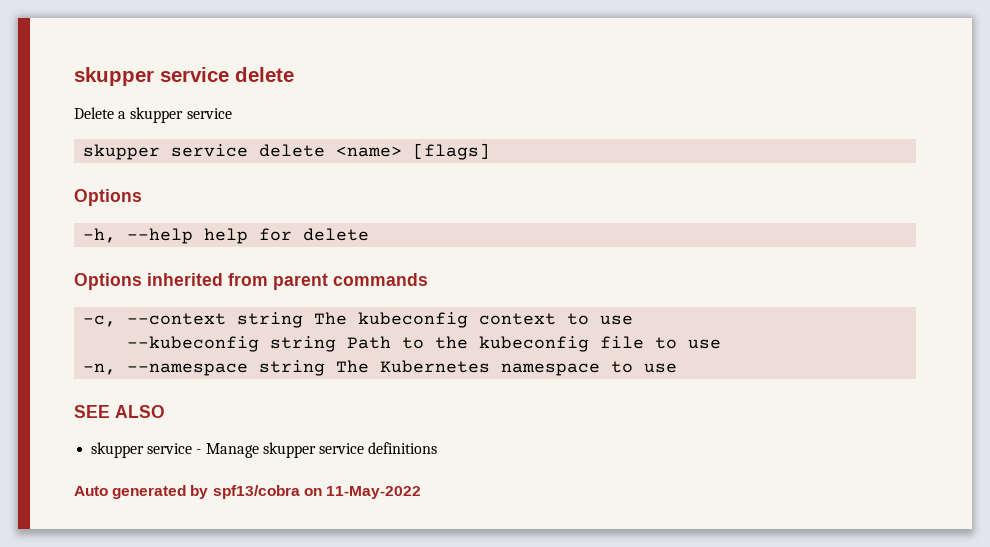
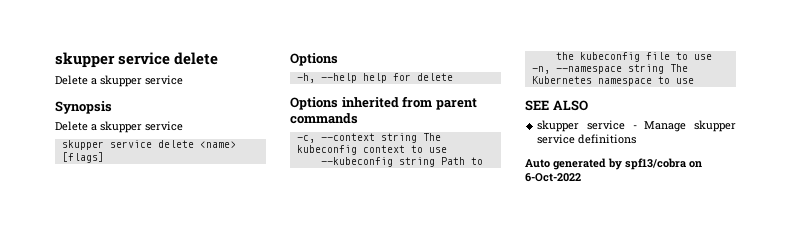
(232, 113) none -> [55,101,112,114] [55,121,183,133] // Synopsis // Delete a skupper service
[325,486,421,499] 11-May-2022 -> [525,173,581,182] 6-Oct-2022

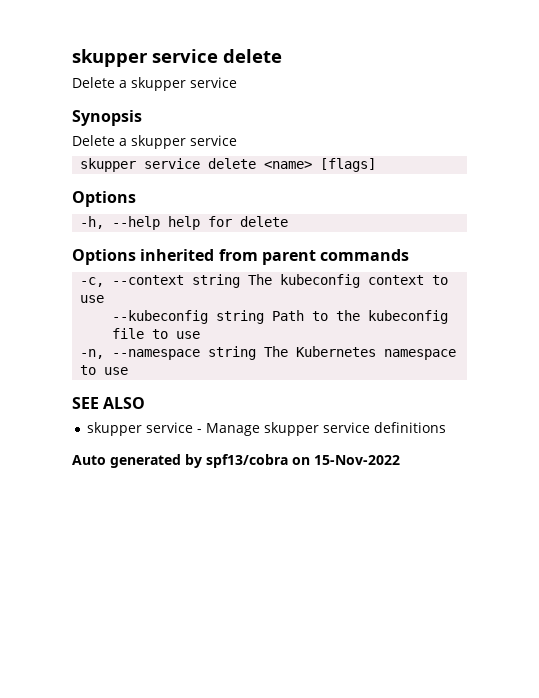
[525,173,581,182] 6-Oct-2022 -> [314,455,400,465] 15-Nov-2022

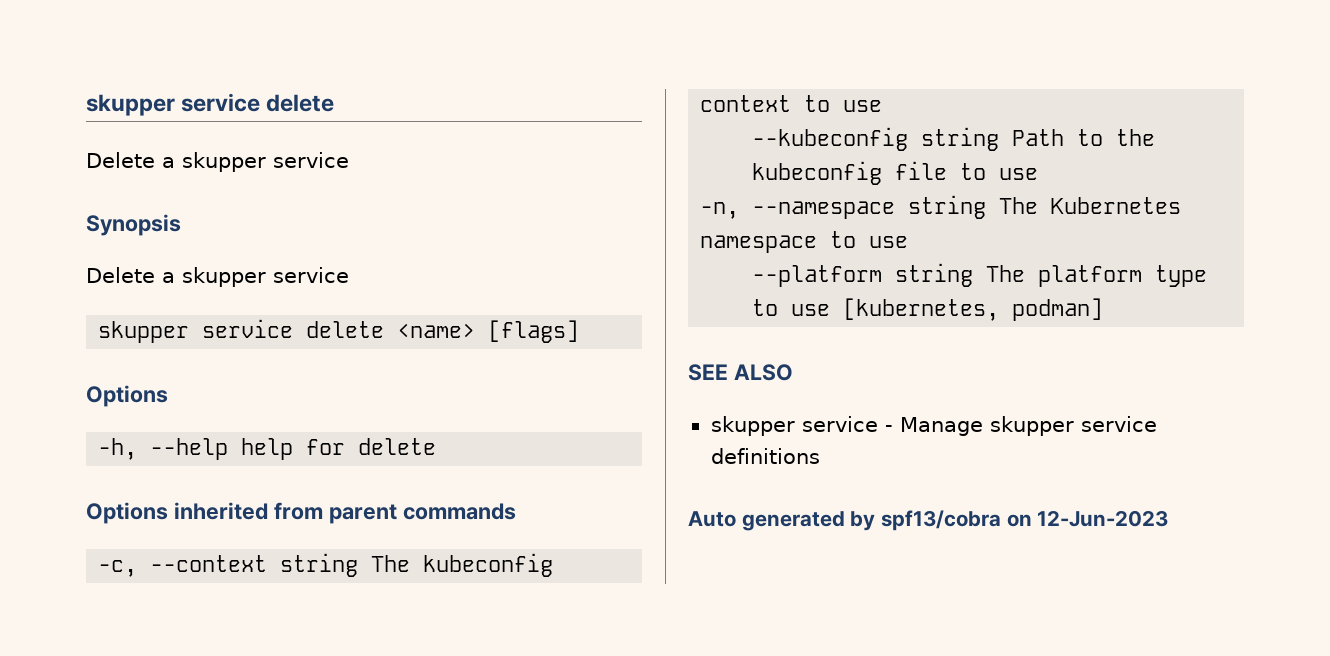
(129, 371) none -> [752,263,1208,287] [752,298,1104,321] // --platform string The platform type to use [kubernetes, podman]
[314,455,400,465] 15-Nov-2022 -> [1037,510,1169,527] 12-Jun-2023

